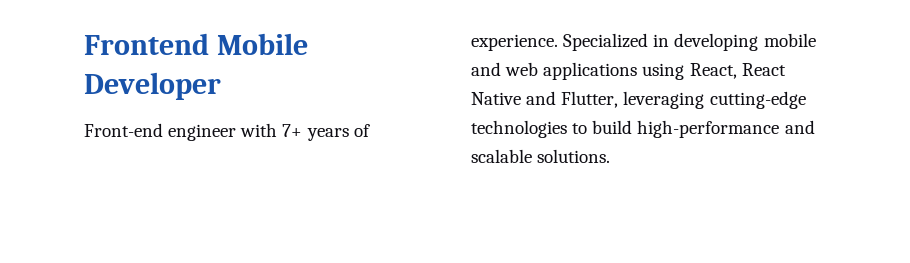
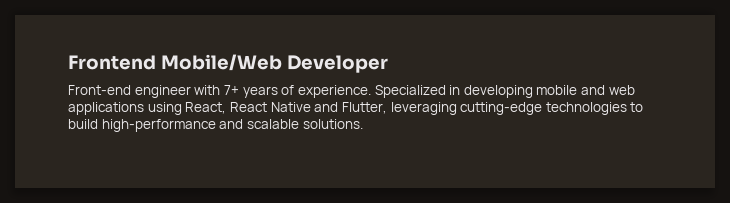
[217,33,309,55] Mobile -> [160,54,282,71] Mobile/Web

